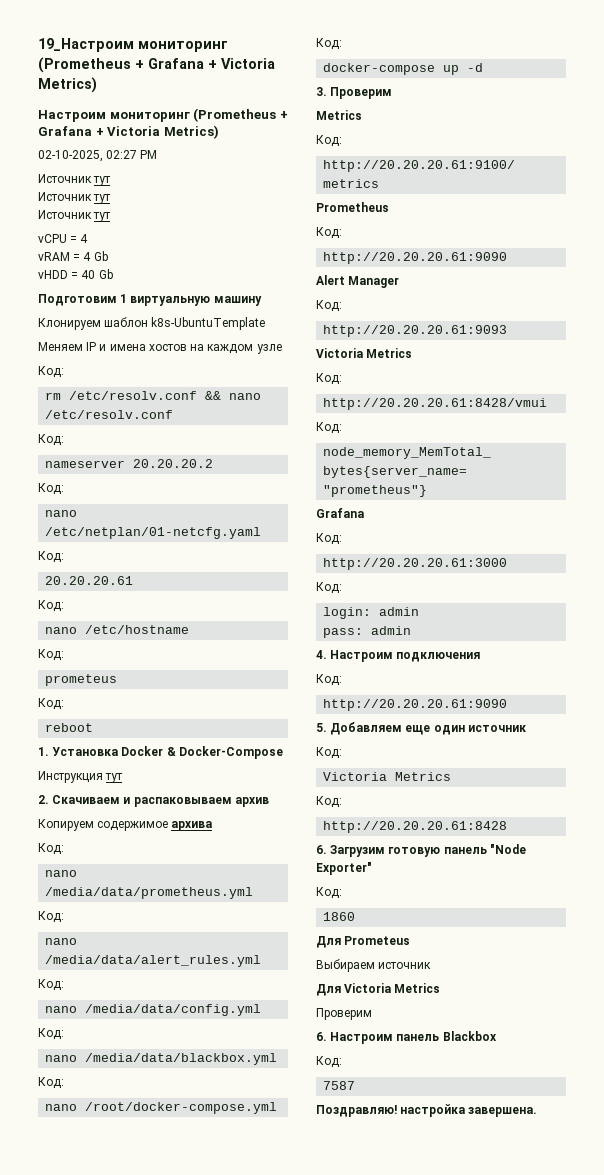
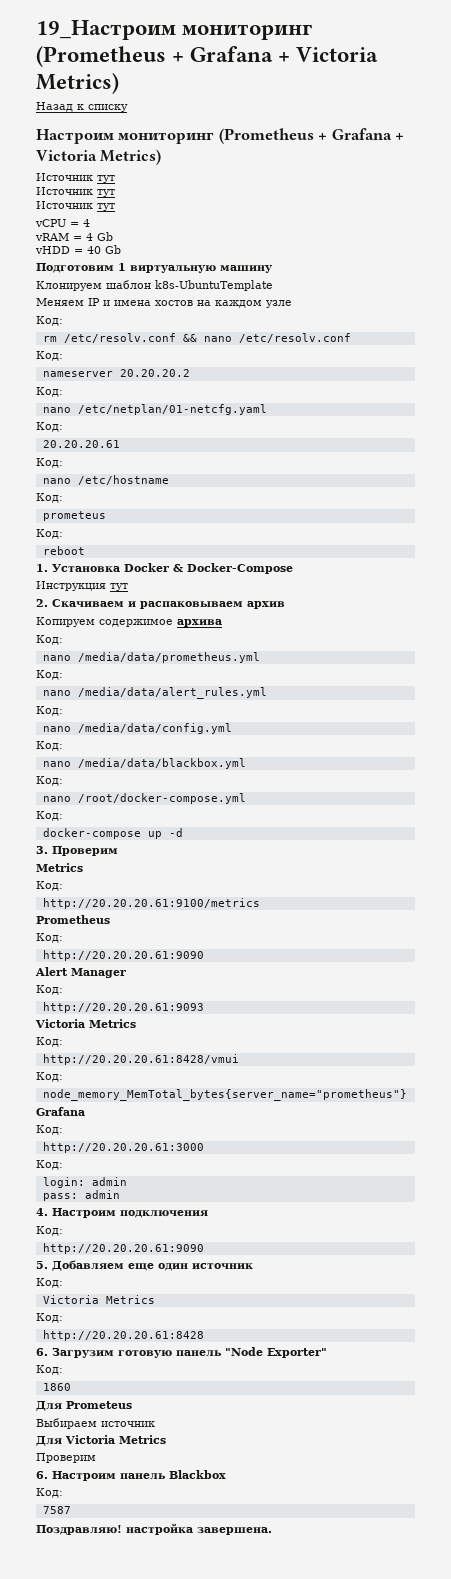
(97, 85) none -> [36,102,128,112] // Назад к списку
[38,150,158,162] // 02-10-2025, 02:27 PM -> (162, 157) none

